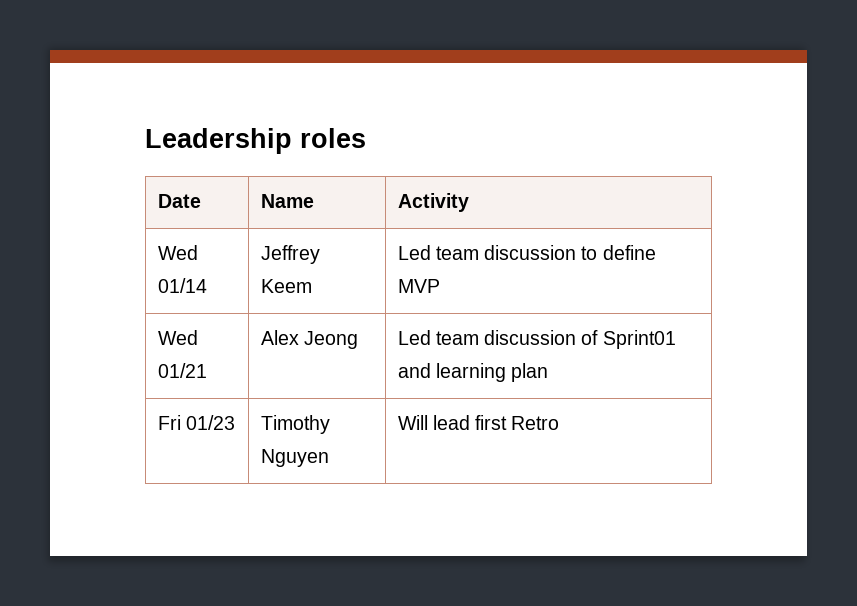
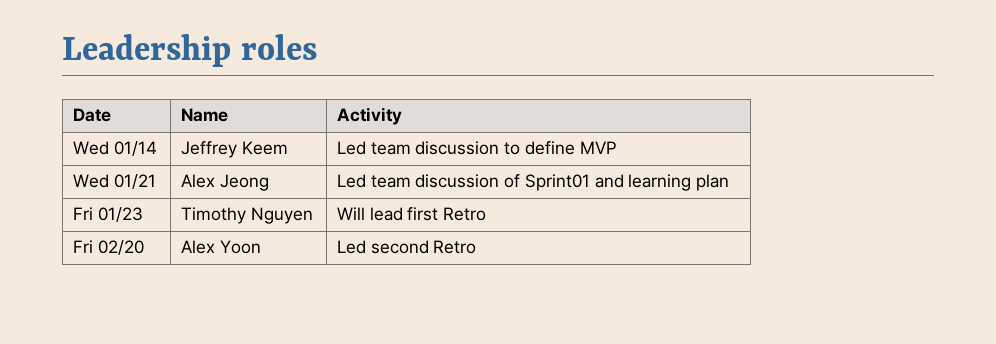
(560, 423) none -> [72,240,144,255] [180,240,261,254] [336,240,477,254] // Fri 02/20 | Alex Yoon | Led second Retro

